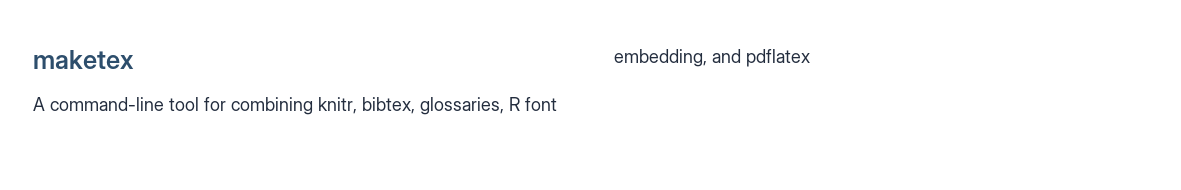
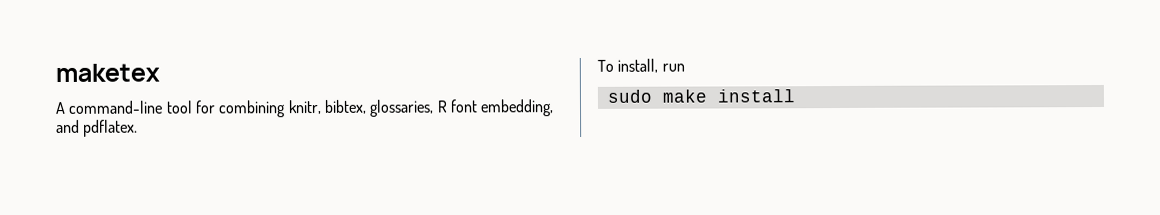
[746,49,810,67] pdflatex -> [83,119,139,137] [597,58,685,73] [606,89,795,103] pdflatex. // To install, run // sudo make install

